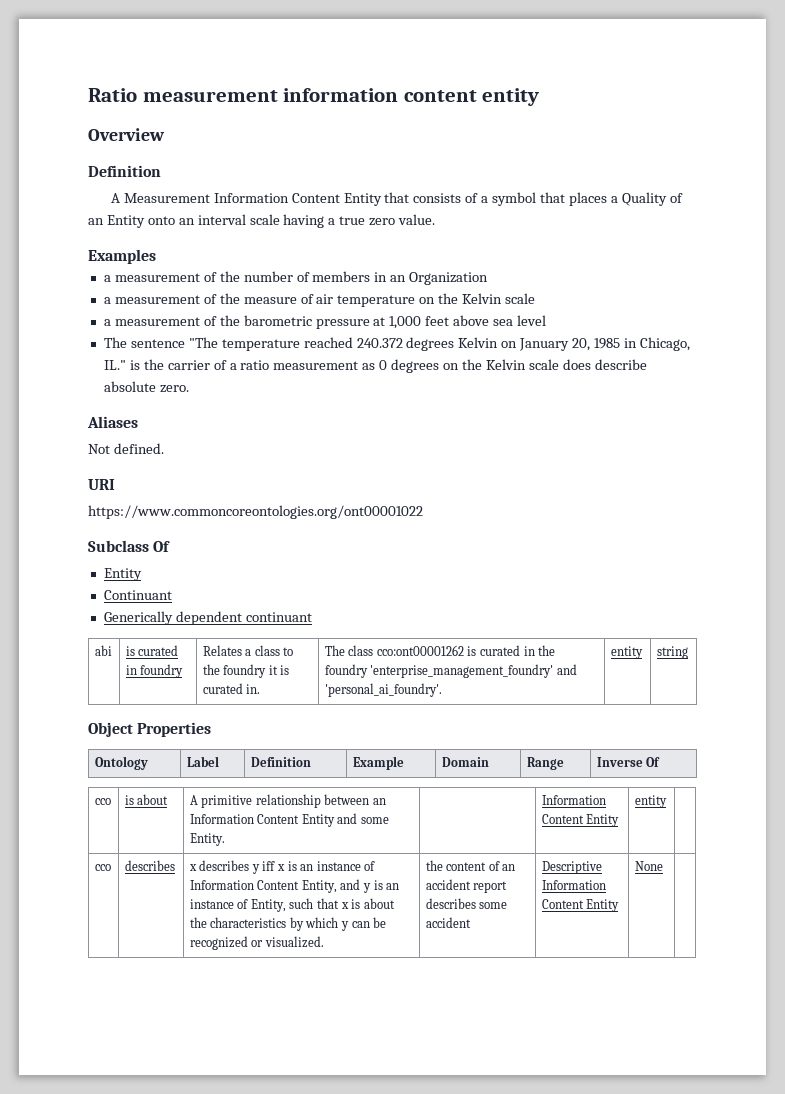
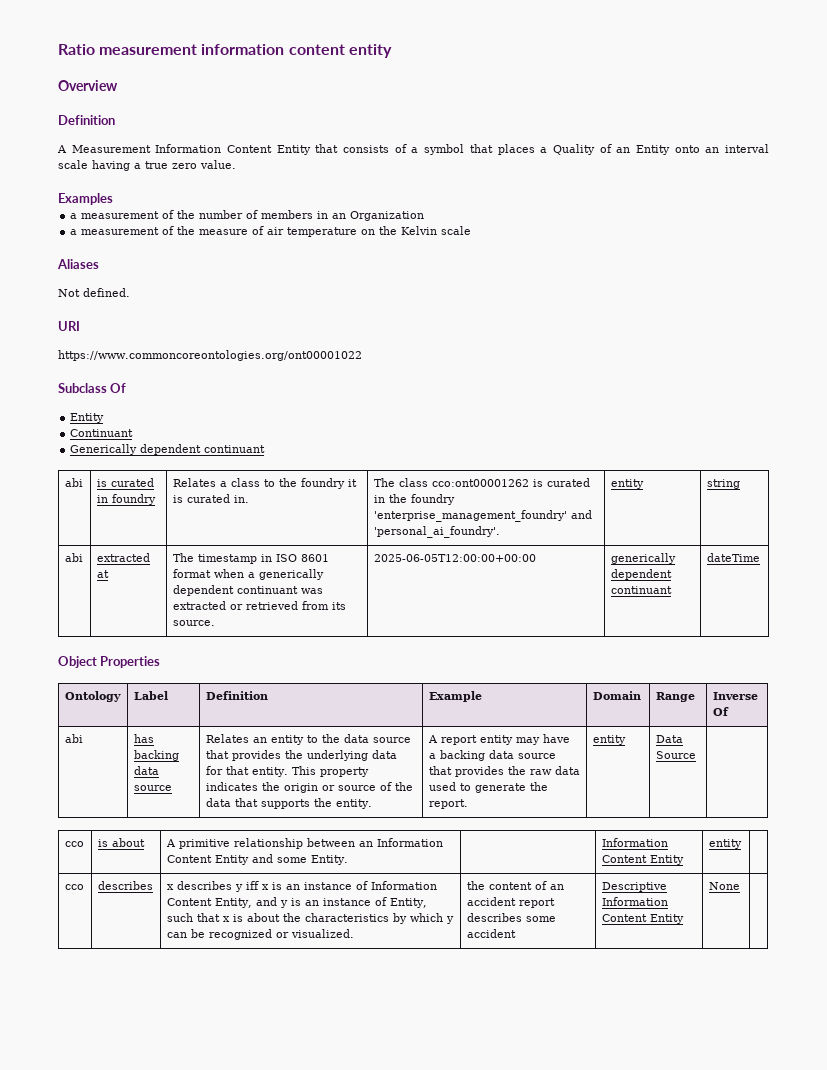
[103,315,547,329] [103,337,690,351] [103,359,647,373] [103,381,189,393] // a measurement of the barometric pressure at 1,000 feet above sea level // The sentence "The temperature reached 240.372 degrees Kelvin on January 20, 1985 in Chicago, IL." is the carrier of a ratio measurement as 0 degrees on the Kelvin scale does describe absolute zero. -> (472, 230) none
(688, 652) none -> [64,553,83,562] [96,553,150,562] [96,570,109,578] [172,553,329,564] [172,569,324,580] [172,585,323,596] [172,601,346,610] [172,620,215,626] [373,554,536,562] [610,553,676,564] [610,569,672,580] [610,586,672,594] [706,553,760,562] // abi | extracted at | The timestamp in ISO 8601 format when a generically dependent continuant was extracted or retrieved from its source. | 2025-06-05T12:00:00+00:00 | generically dependent continuant | dateTime
(661, 762) none -> [64,734,83,743] [133,734,154,743] [133,750,179,761] [133,766,159,775] [133,785,172,791] [205,734,411,745] [205,750,397,761] [205,766,369,777] [205,782,413,793] [205,798,372,809] [427,734,570,745] [428,750,556,761] [428,766,580,777] [428,782,548,793] [428,799,468,809] [592,735,626,745] [655,735,683,743] [655,751,696,759] // abi | has backing data source | Relates an entity to the data source that provides the underlying data for that entity. This property indicates the origin or source of the data that supports the entity. | A report entity may have a backing data source that provides the raw data used to generate the report. | entity | Data Source |

